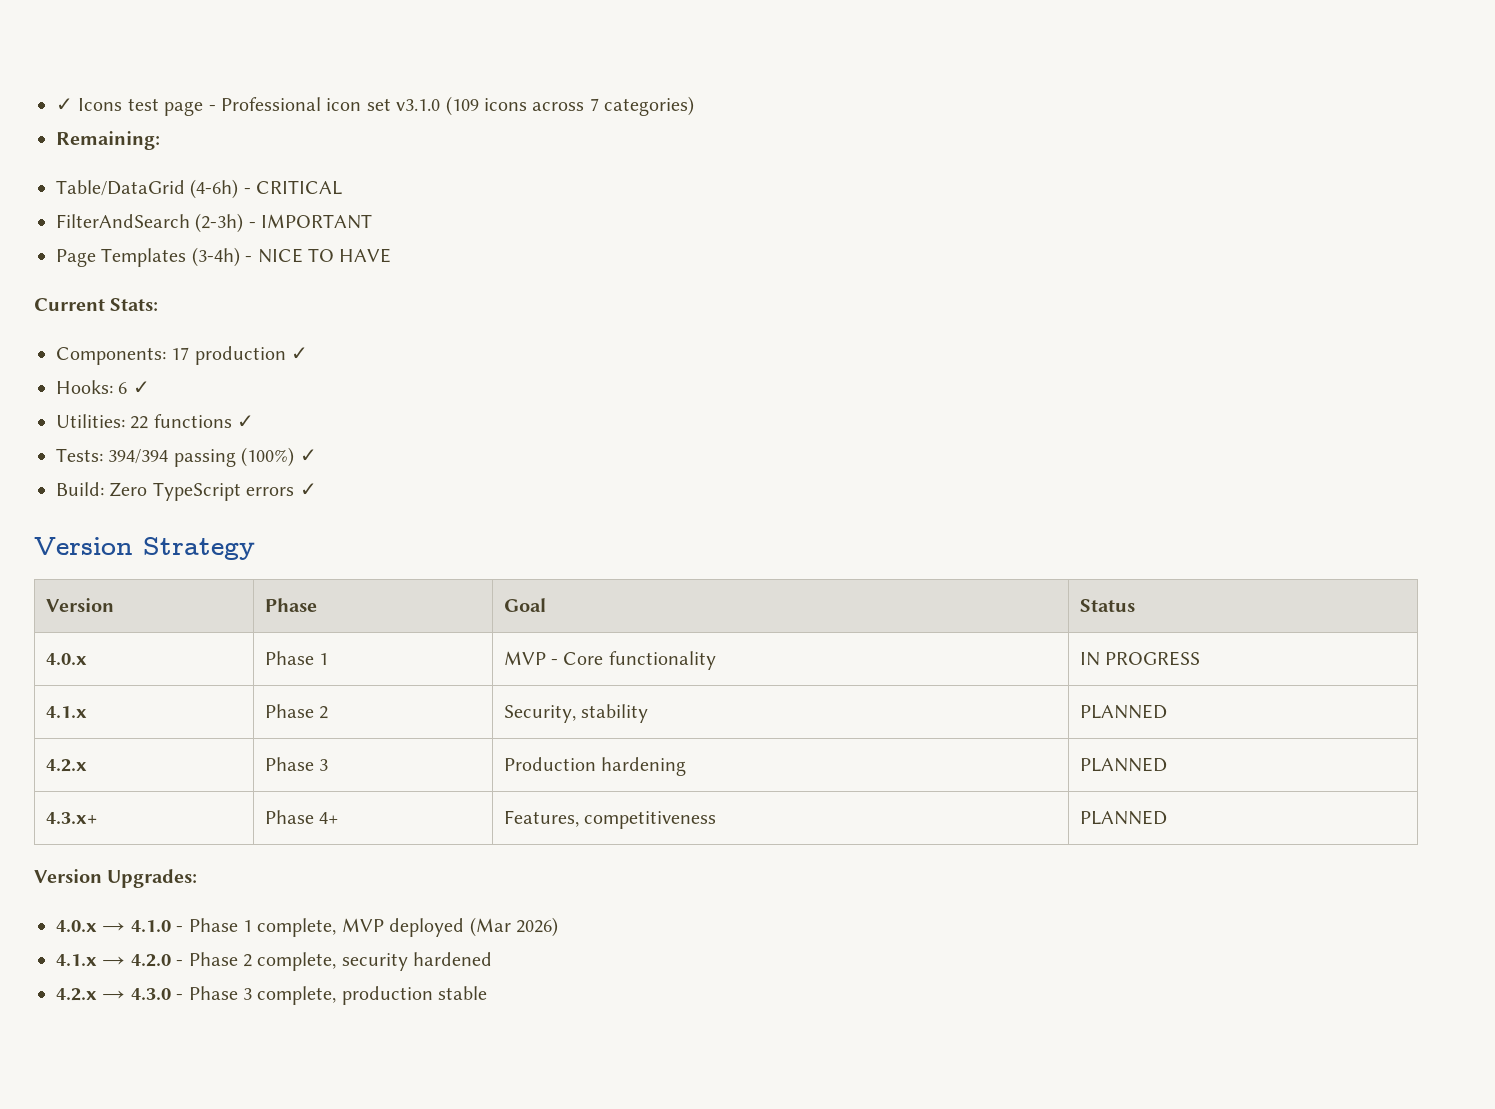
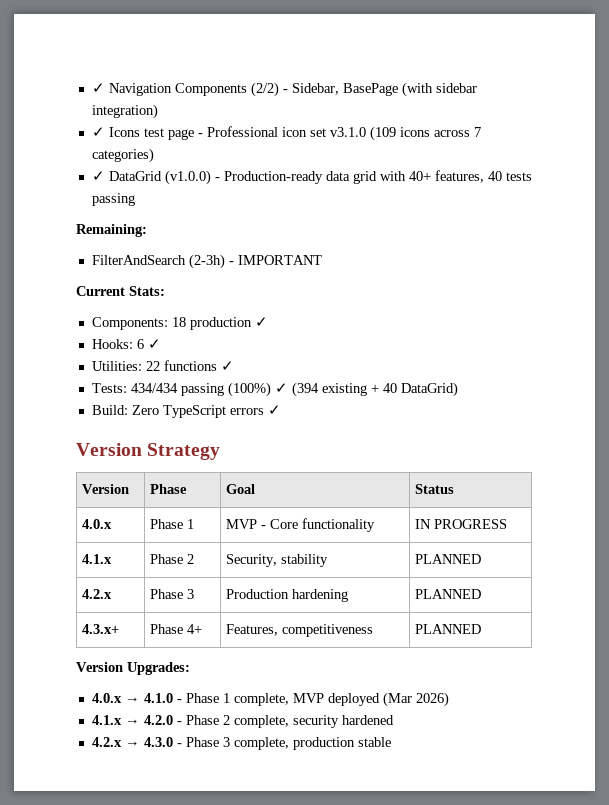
[56,98,73,111] ✓ -> [91,82,477,97] [91,104,158,119] [91,127,105,137] ✓ Navigation Components (2/2) - Sidebar, BasePage (with sidebar integration) // ✓
[56,131,160,150] [56,179,343,199] [56,213,373,233] [56,247,392,267] Remaining: // Table/DataGrid (4-6h) - CRITICAL // FilterAndSearch (2-3h) - IMPORTANT // Page Templates (3-4h) - NICE TO HAVE -> [91,170,532,185] [91,193,135,206] [76,224,147,237] [91,254,322,269] ✓ DataGrid (v1.0.0) - Production-ready data grid with 40+ features, 40 tests passing // Remaining: // FilterAndSearch (2-3h) - IMPORTANT
[171,347,190,360] 17 -> [171,317,186,327] 18
[108,449,169,464] 394/394 -> [130,383,178,393] 434/434
(317, 455) none -> [291,382,458,397] (394 existing + 40 DataGrid)

